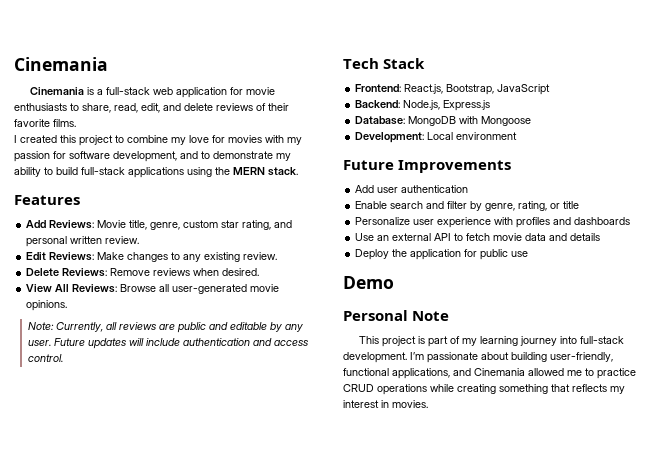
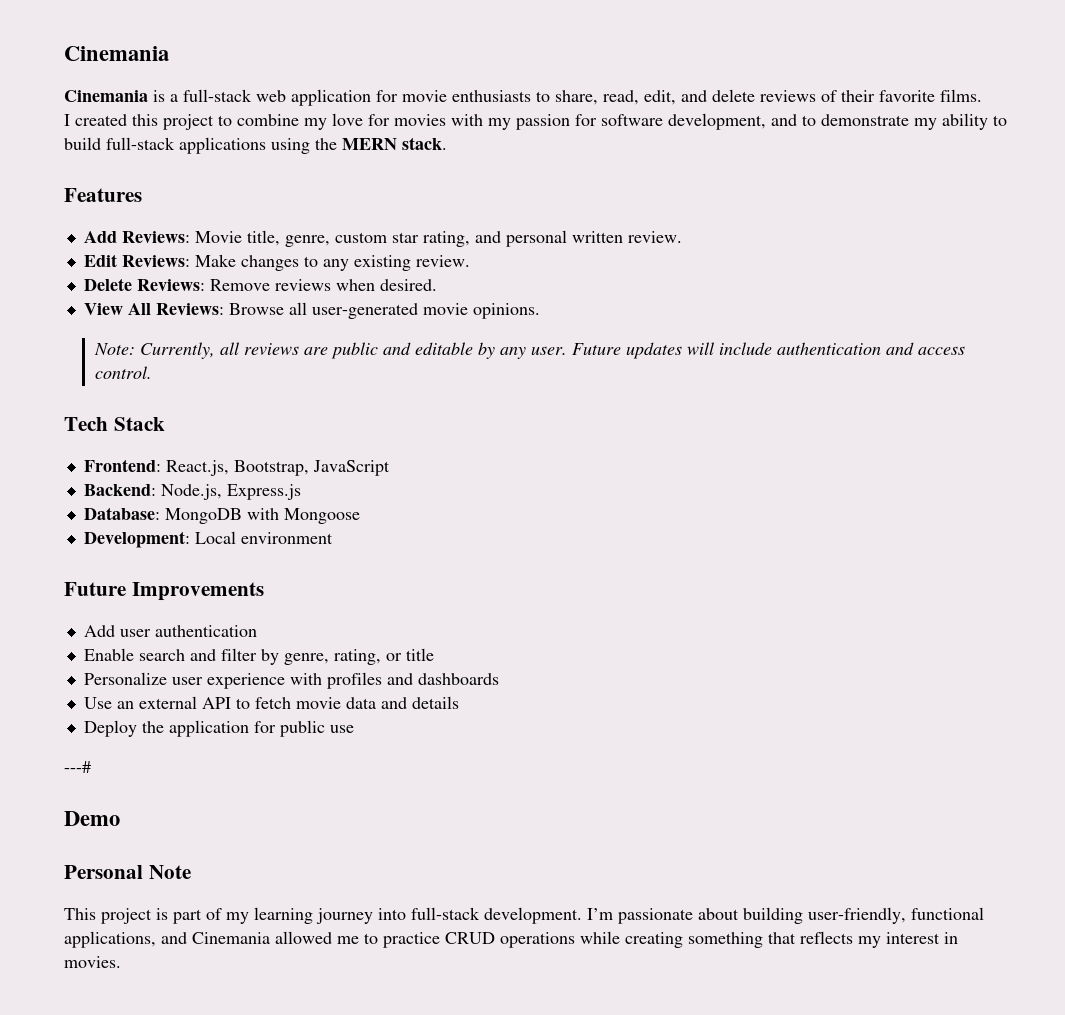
(529, 254) none -> [64,761,91,773] // ---#

